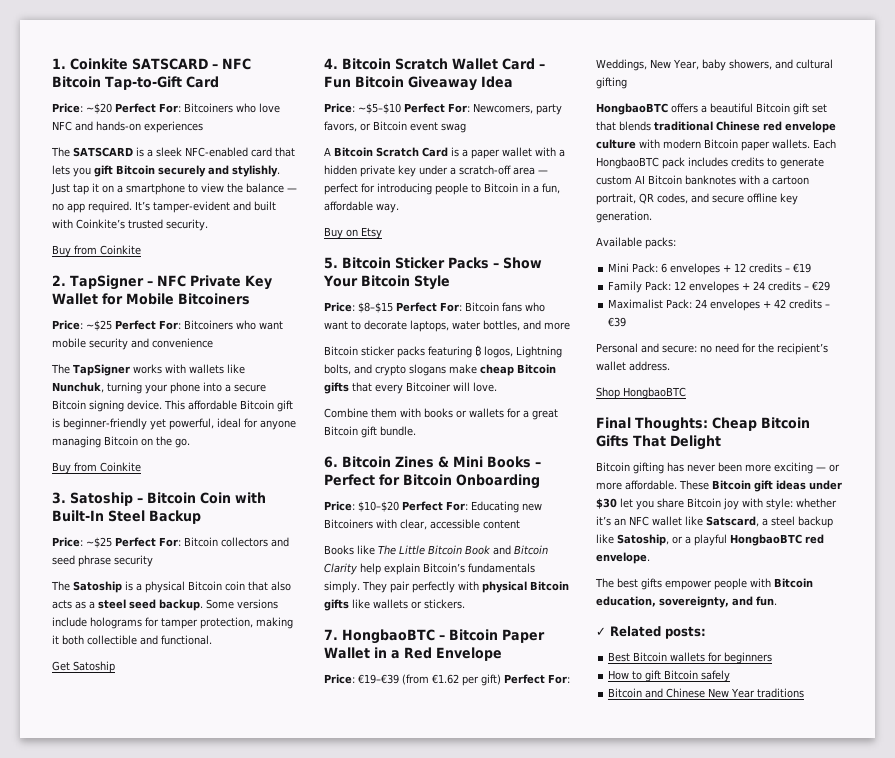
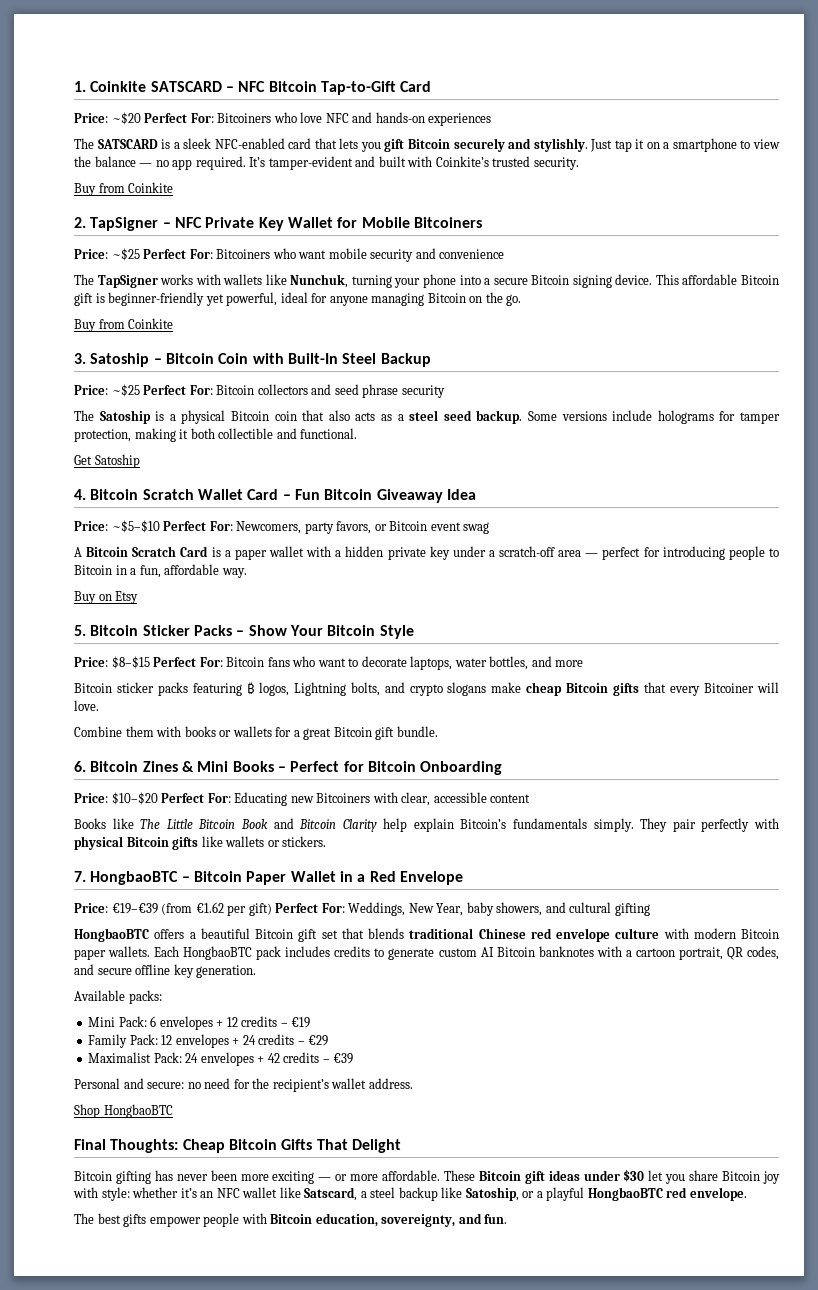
[596,626,706,639] [608,652,773,664] [608,670,731,682] [608,688,805,698] // ✓ Related posts: // Best Bitcoin wallets for beginners // How to gift Bitcoin safely // Bitcoin and Chinese New Year traditions -> (508, 1219) none

